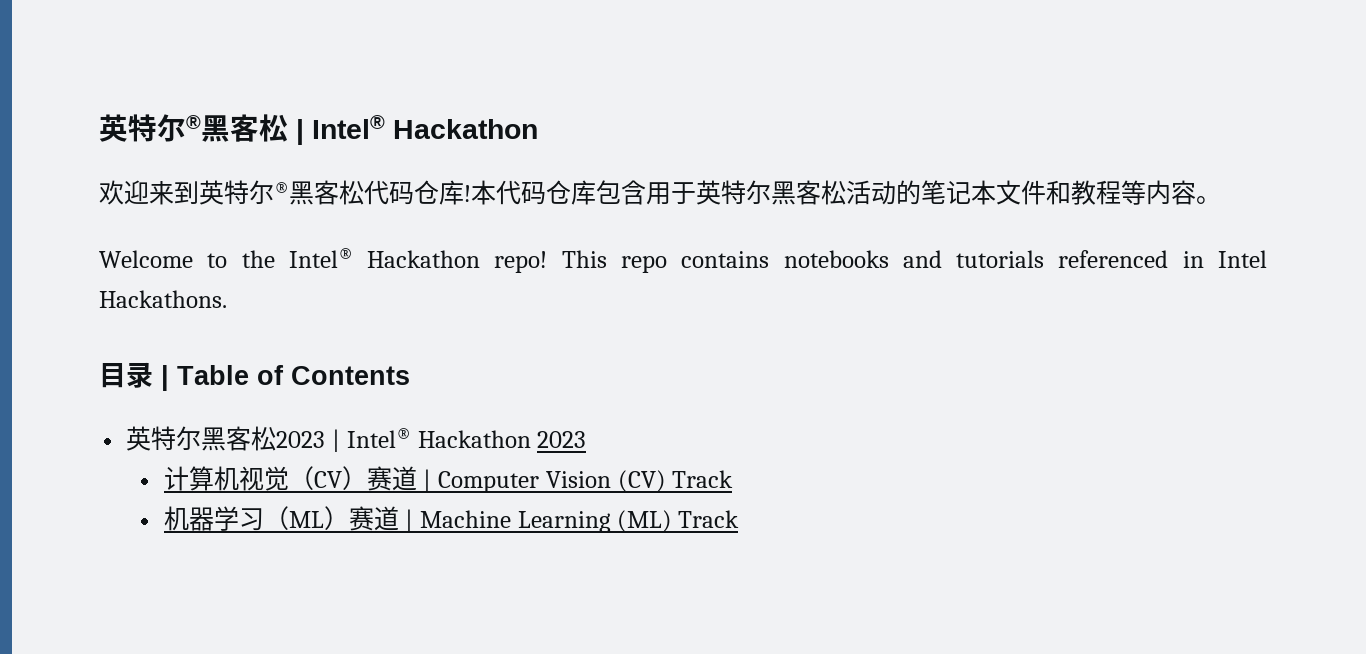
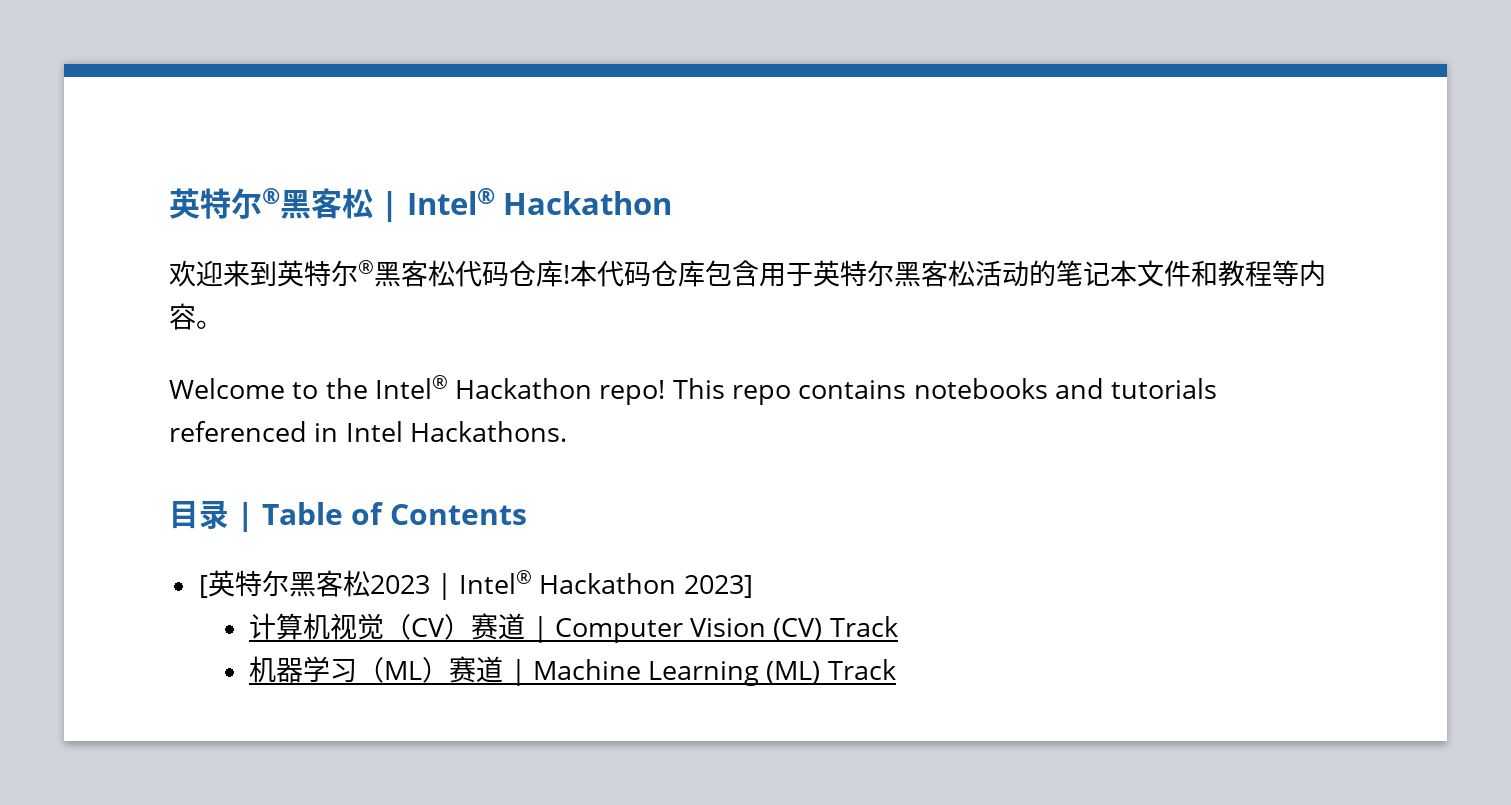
(410, 375) none -> [198,575,208,598] [
[537,431,587,448] 2023 -> [683,575,753,598] 2023]

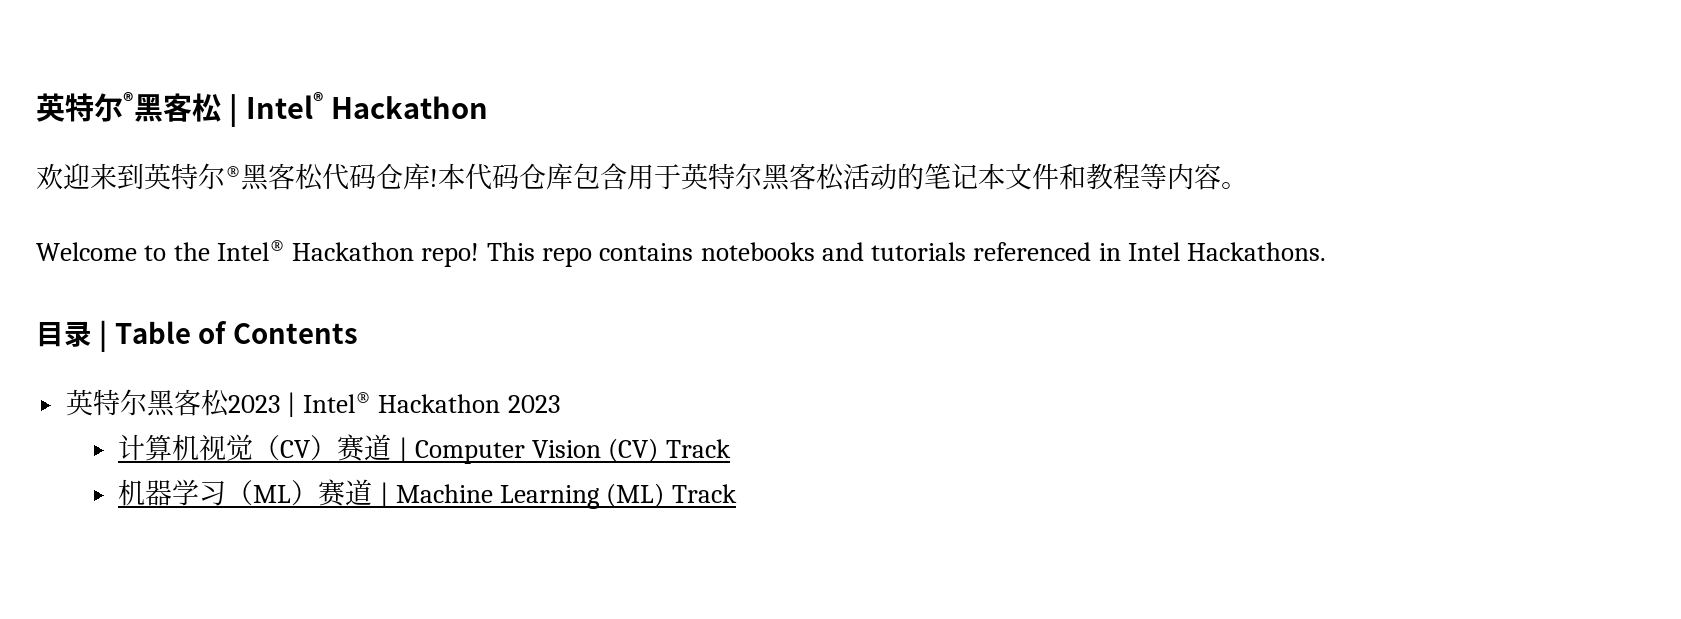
[198,575,208,598] [ -> (358, 333) none
[683,575,753,598] 2023] -> [507,395,560,413] 2023

